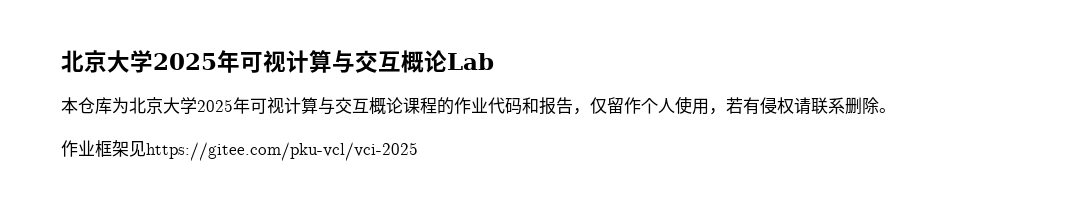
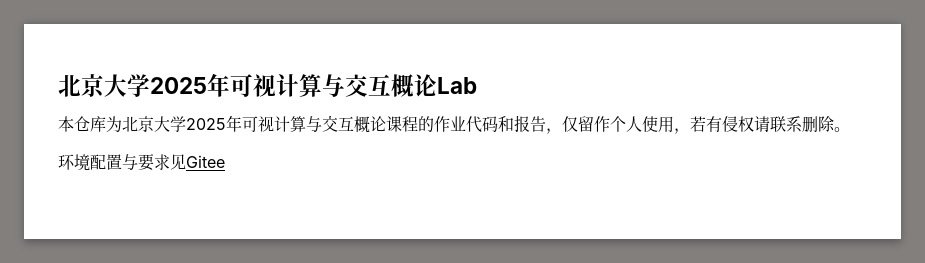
[61,140,418,161] 作业框架见https://gitee.com/pku-vcl/vci-2025 -> [58,154,225,171] 环境配置与要求见Gitee

